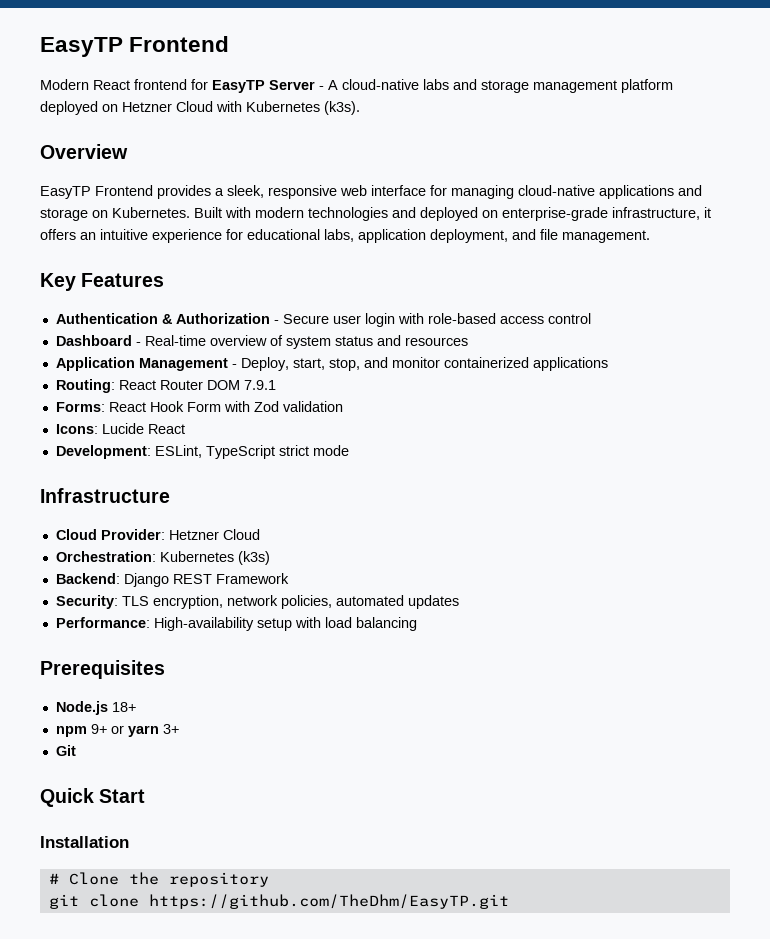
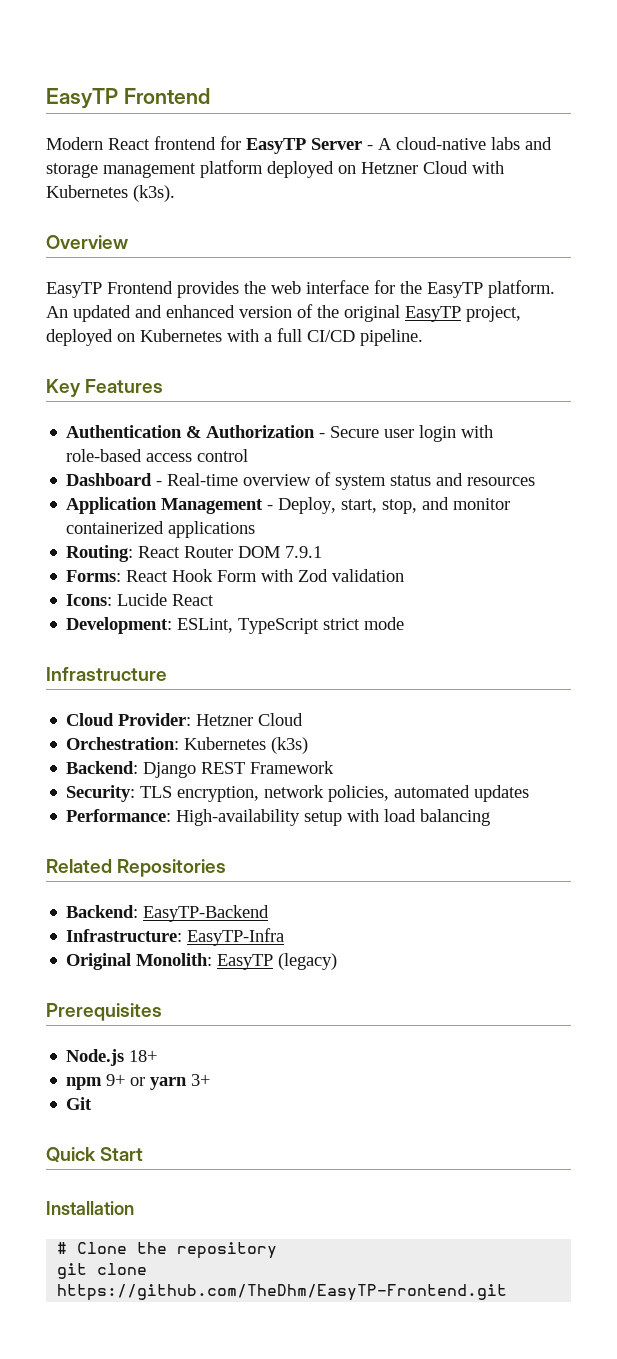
[215,185,702,199] [40,207,711,221] [40,229,650,243] a sleek, responsive web interface for managing cloud-native applications and storage on Kubernetes. Built with modern technologies and deployed on enterprise-grade infrastructure, it offers an intuitive experience for educational labs, application deployment, and file management. -> [244,280,555,298] [46,304,521,322] [46,328,423,346] the web interface for the EasyTP platform. An updated and enhanced version of the original EasyTP project, deployed on Kubernetes with a full CI/CD pipeline.
(417, 624) none -> [46,859,227,877] [66,905,270,922] [66,928,285,946] [66,953,338,970] // Related Repositories // Backend: EasyTP-Backend // Infrastructure: EasyTP-Infra // Original Monolith: EasyTP (legacy)
[148,894,509,909] https://github.com/TheDhm/EasyTP.git -> [57,1284,508,1301] https://github.com/TheDhm/EasyTP-Frontend.git

